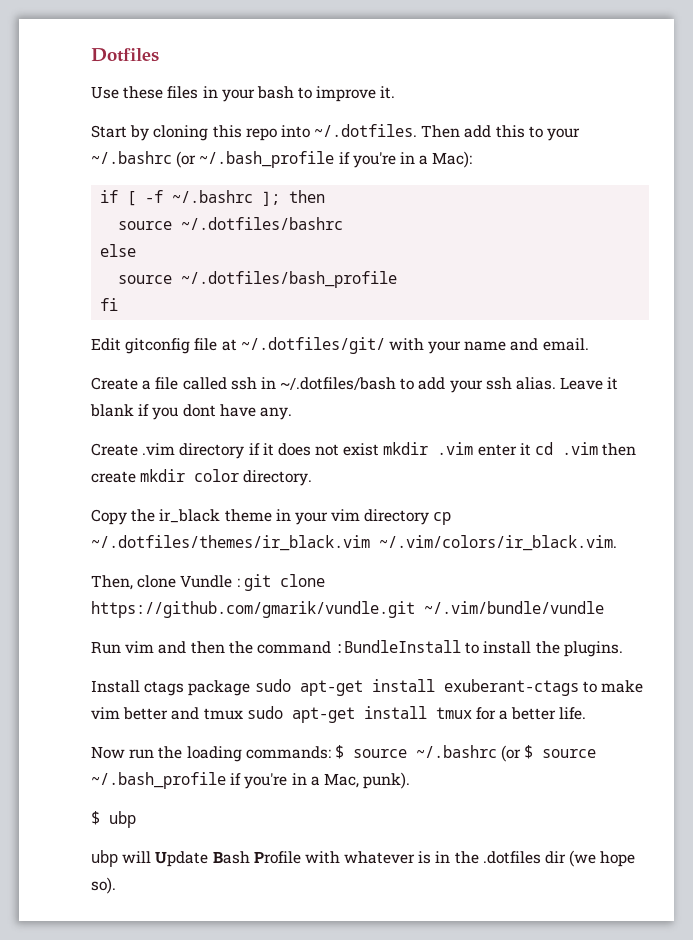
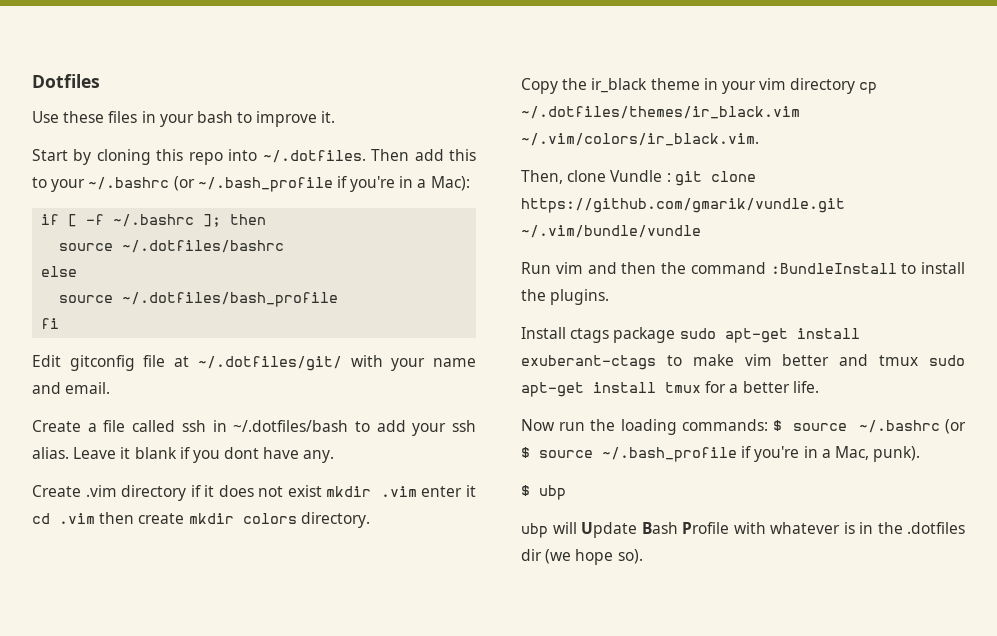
[194,469,240,482] color -> [242,513,297,524] colors

